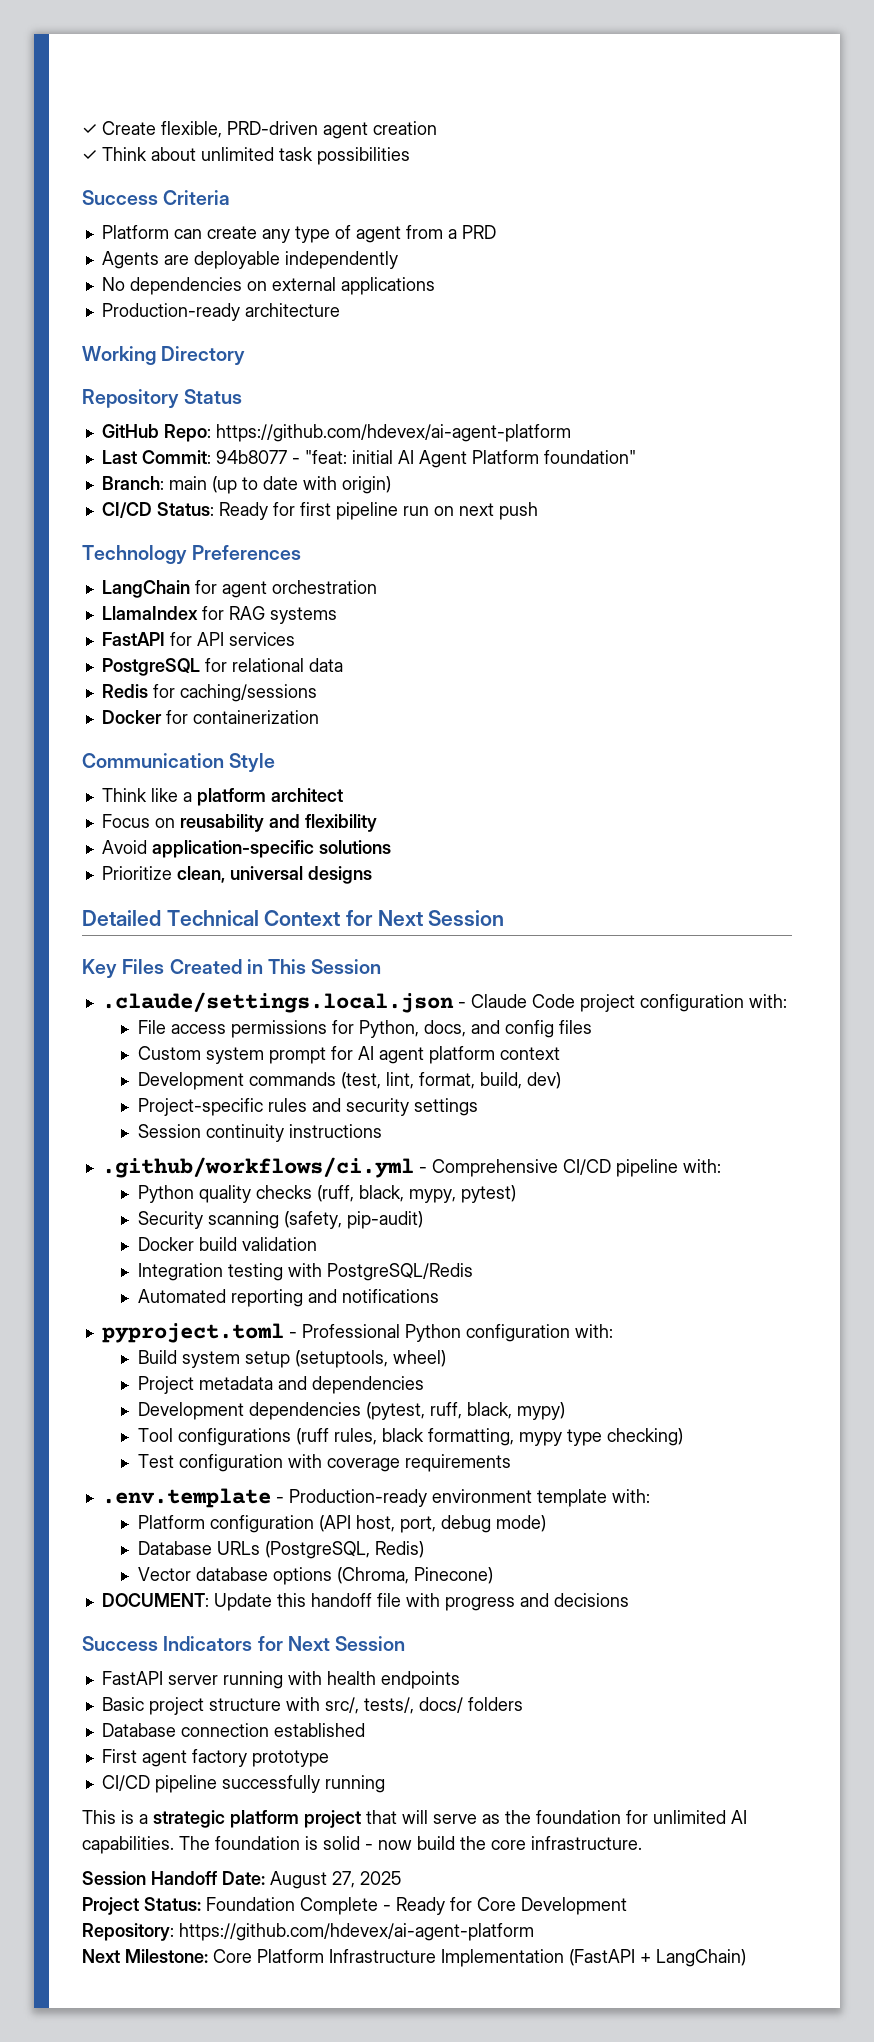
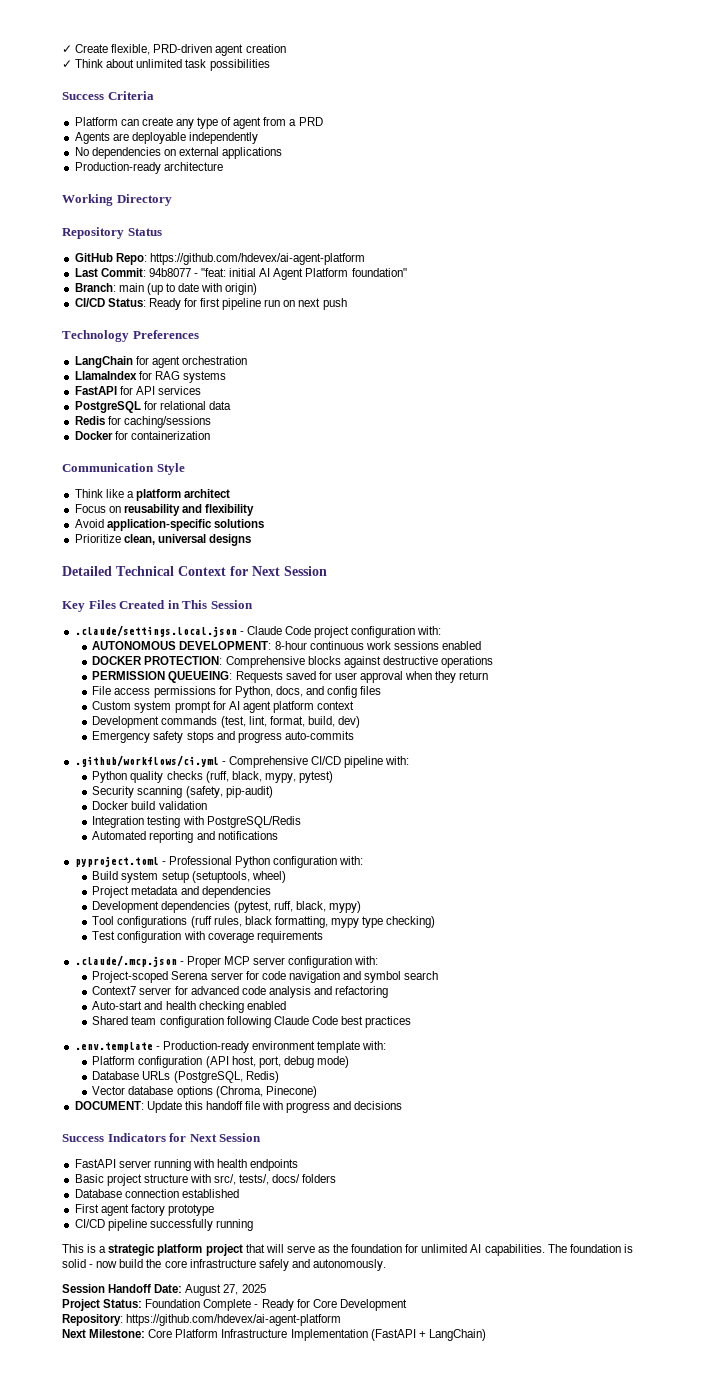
(787, 1001) none -> [92,641,481,650] [92,656,493,668] [92,671,489,683] // AUTONOMOUS DEVELOPMENT: 8-hour continuous work sessions enabled // DOCKER PROTECTION: Comprehensive blocks against destructive operations // PERMISSION QUEUEING: Requests saved for user approval when they return
[137,1098,478,1116] [137,1124,382,1142] Project-specific rules and security settings // Session continuity instructions -> [92,731,354,743] Emergency safety stops and progress auto-commits
(511, 1463) none -> [74,955,379,968] [92,971,439,983] [92,986,389,998] [92,1001,286,1013] [92,1016,412,1028] // .claude/.mcp.json - Proper MCP server configuration with: // Project-scoped Serena server for code navigation and symbol search // Context7 server for advanced code analysis and refactoring // Auto-start and health checking enabled // Shared team configuration following Claude Code best practices
[531,1836,642,1850] infrastructure. -> [189,1259,386,1271] infrastructure safely and autonomously.

